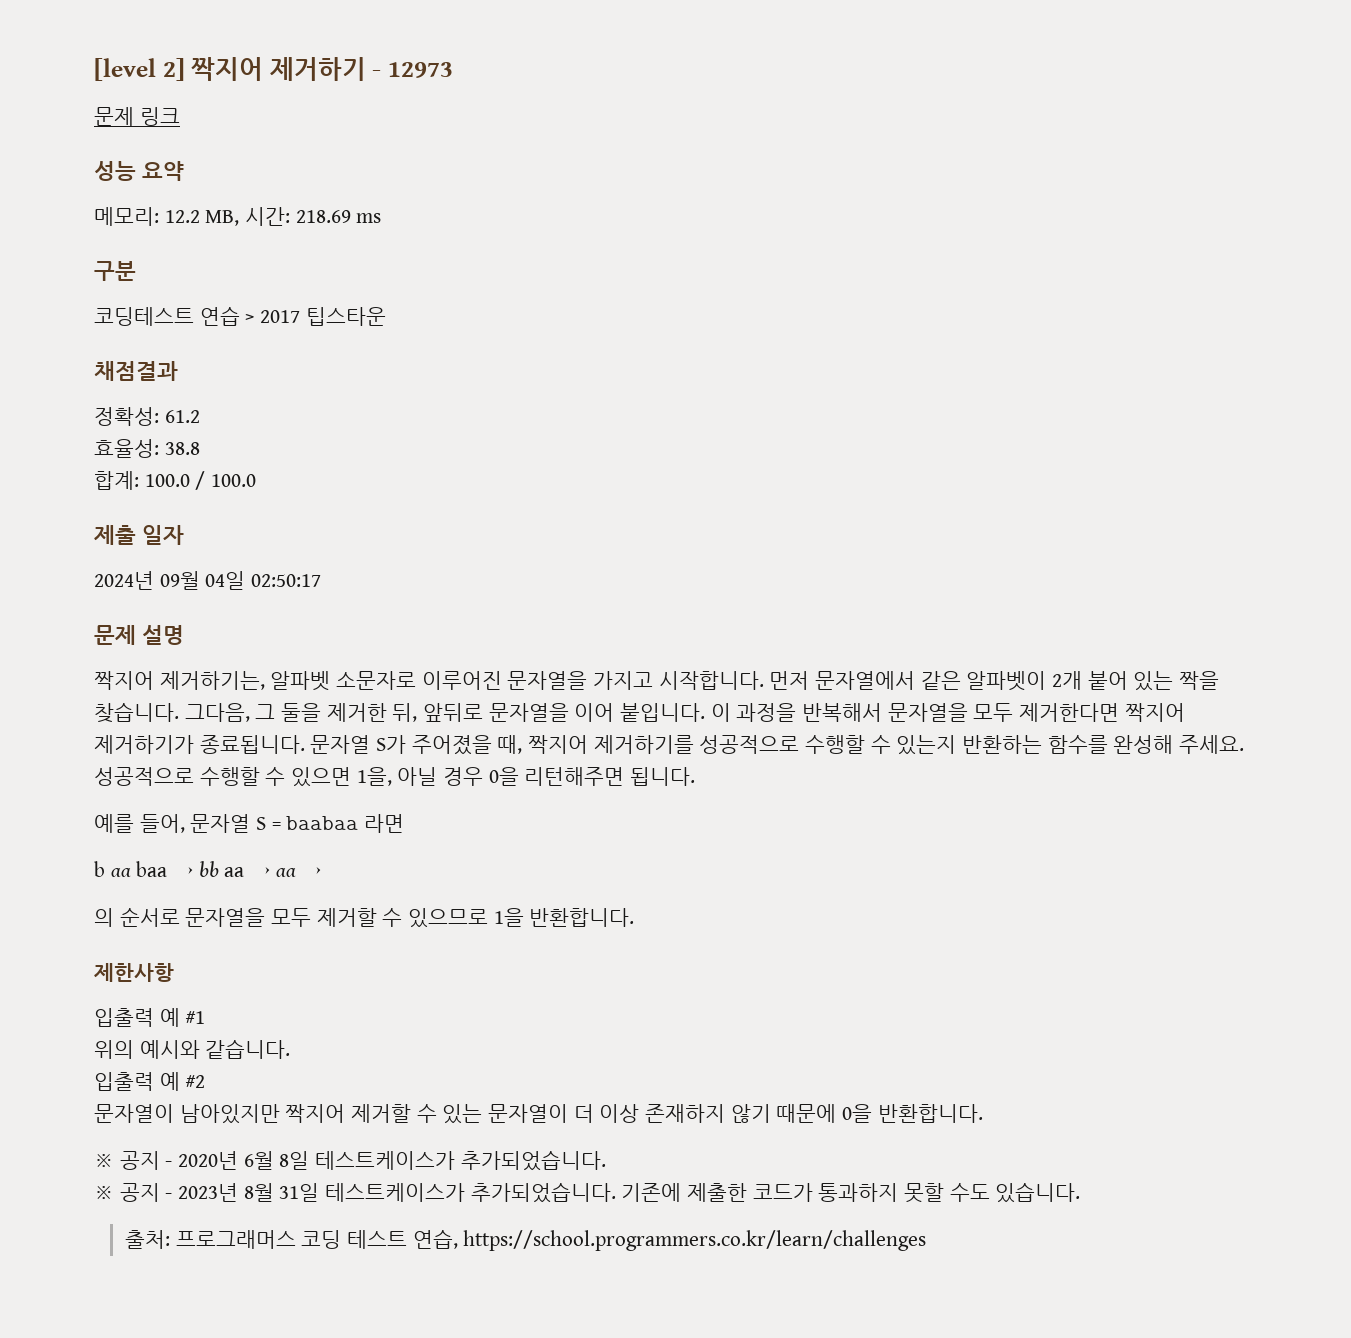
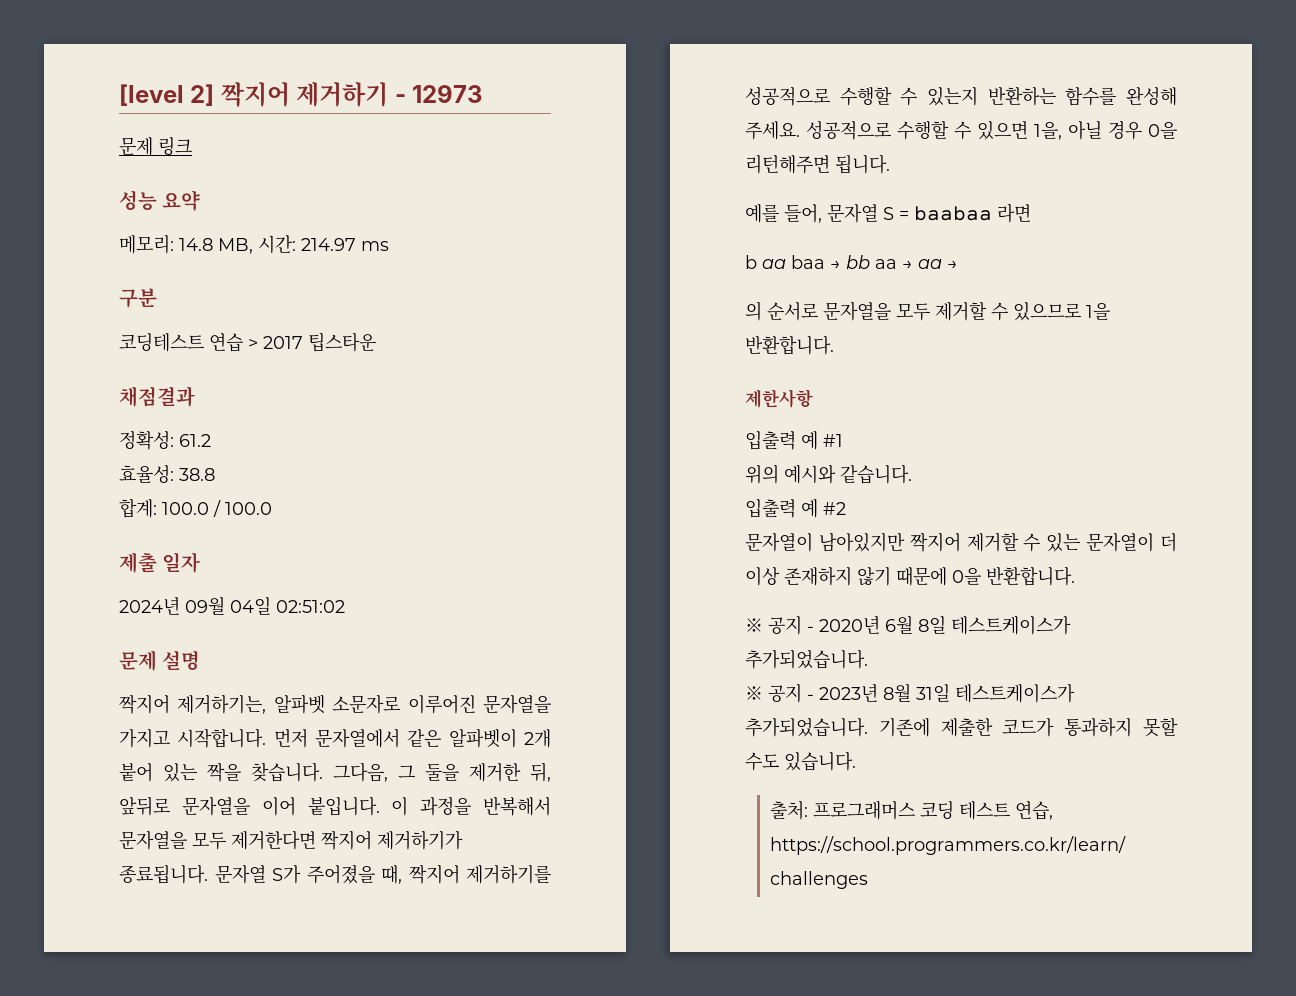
[164,210,200,223] 12.2 -> [179,238,213,251] 14.8
[295,210,351,223] 218.69 -> [301,238,356,251] 214.97
[251,574,322,587] 02:50:17 -> [276,600,345,613] 02:51:02

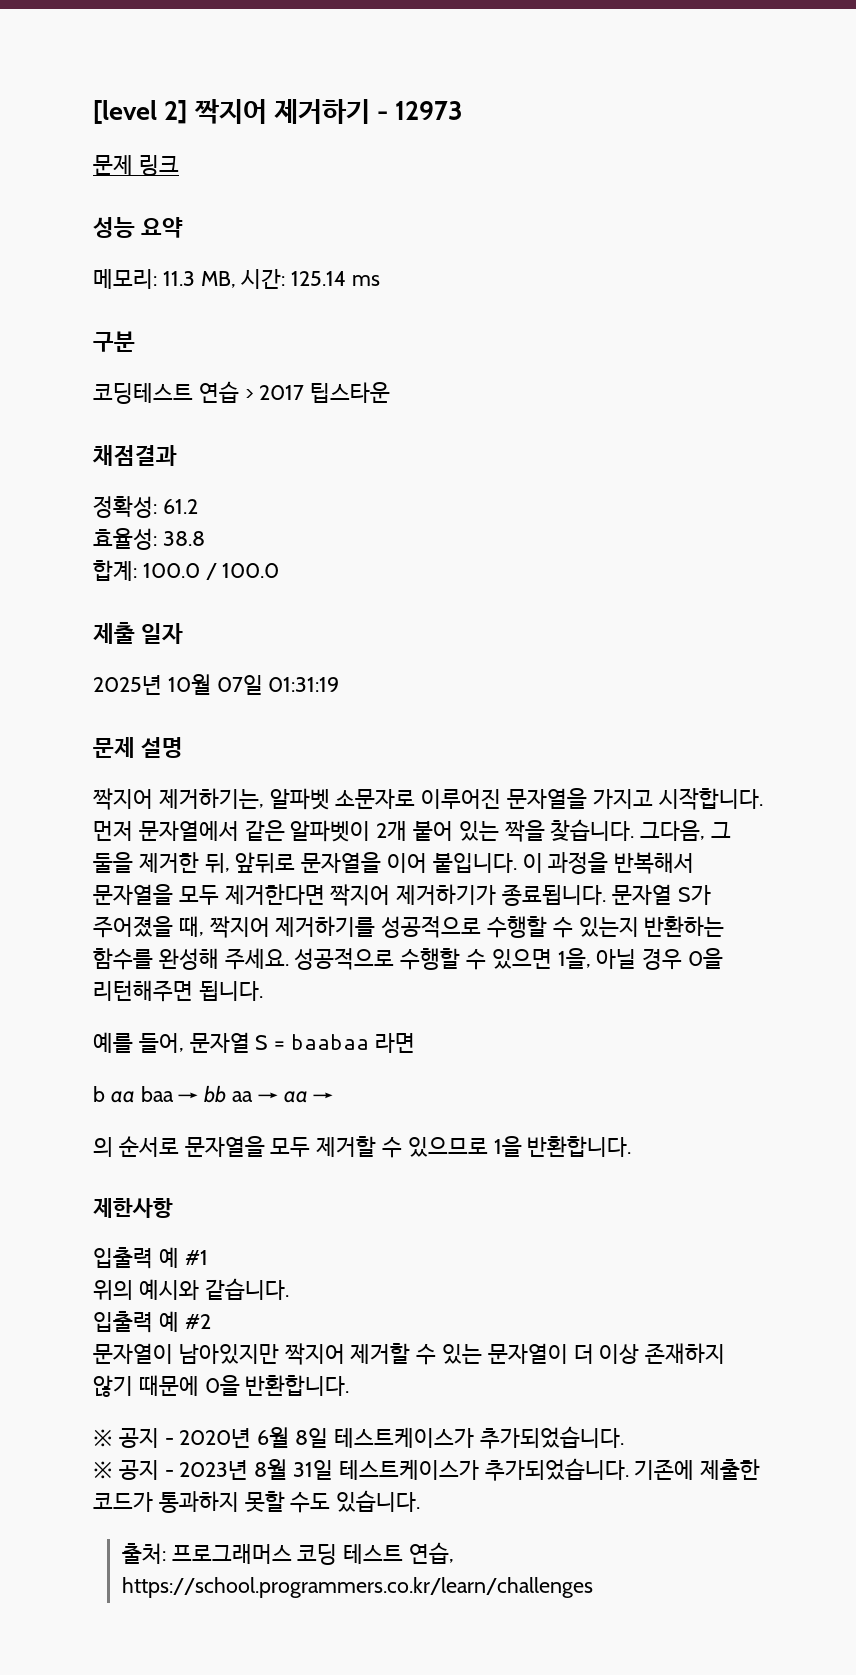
[179,238,213,251] 14.8 -> [162,271,195,286] 11.3
[301,238,356,251] 214.97 -> [291,271,347,286] 125.14
[119,596,345,615] 2024년 09월 04일 02:51:02 -> [93,674,340,695] 2025년 10월 07일 01:31:19

